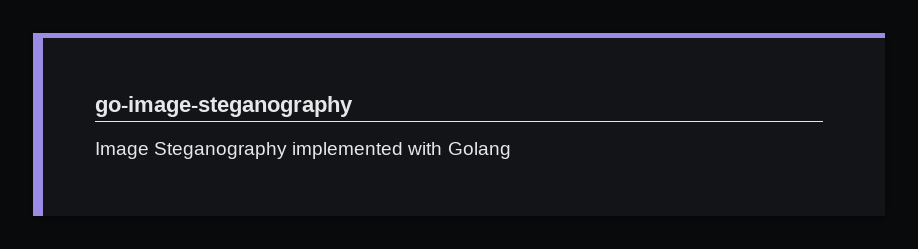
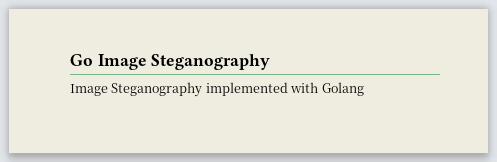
[95,96,353,117] go-image-steganography -> [70,54,271,70] Go Image Steganography

